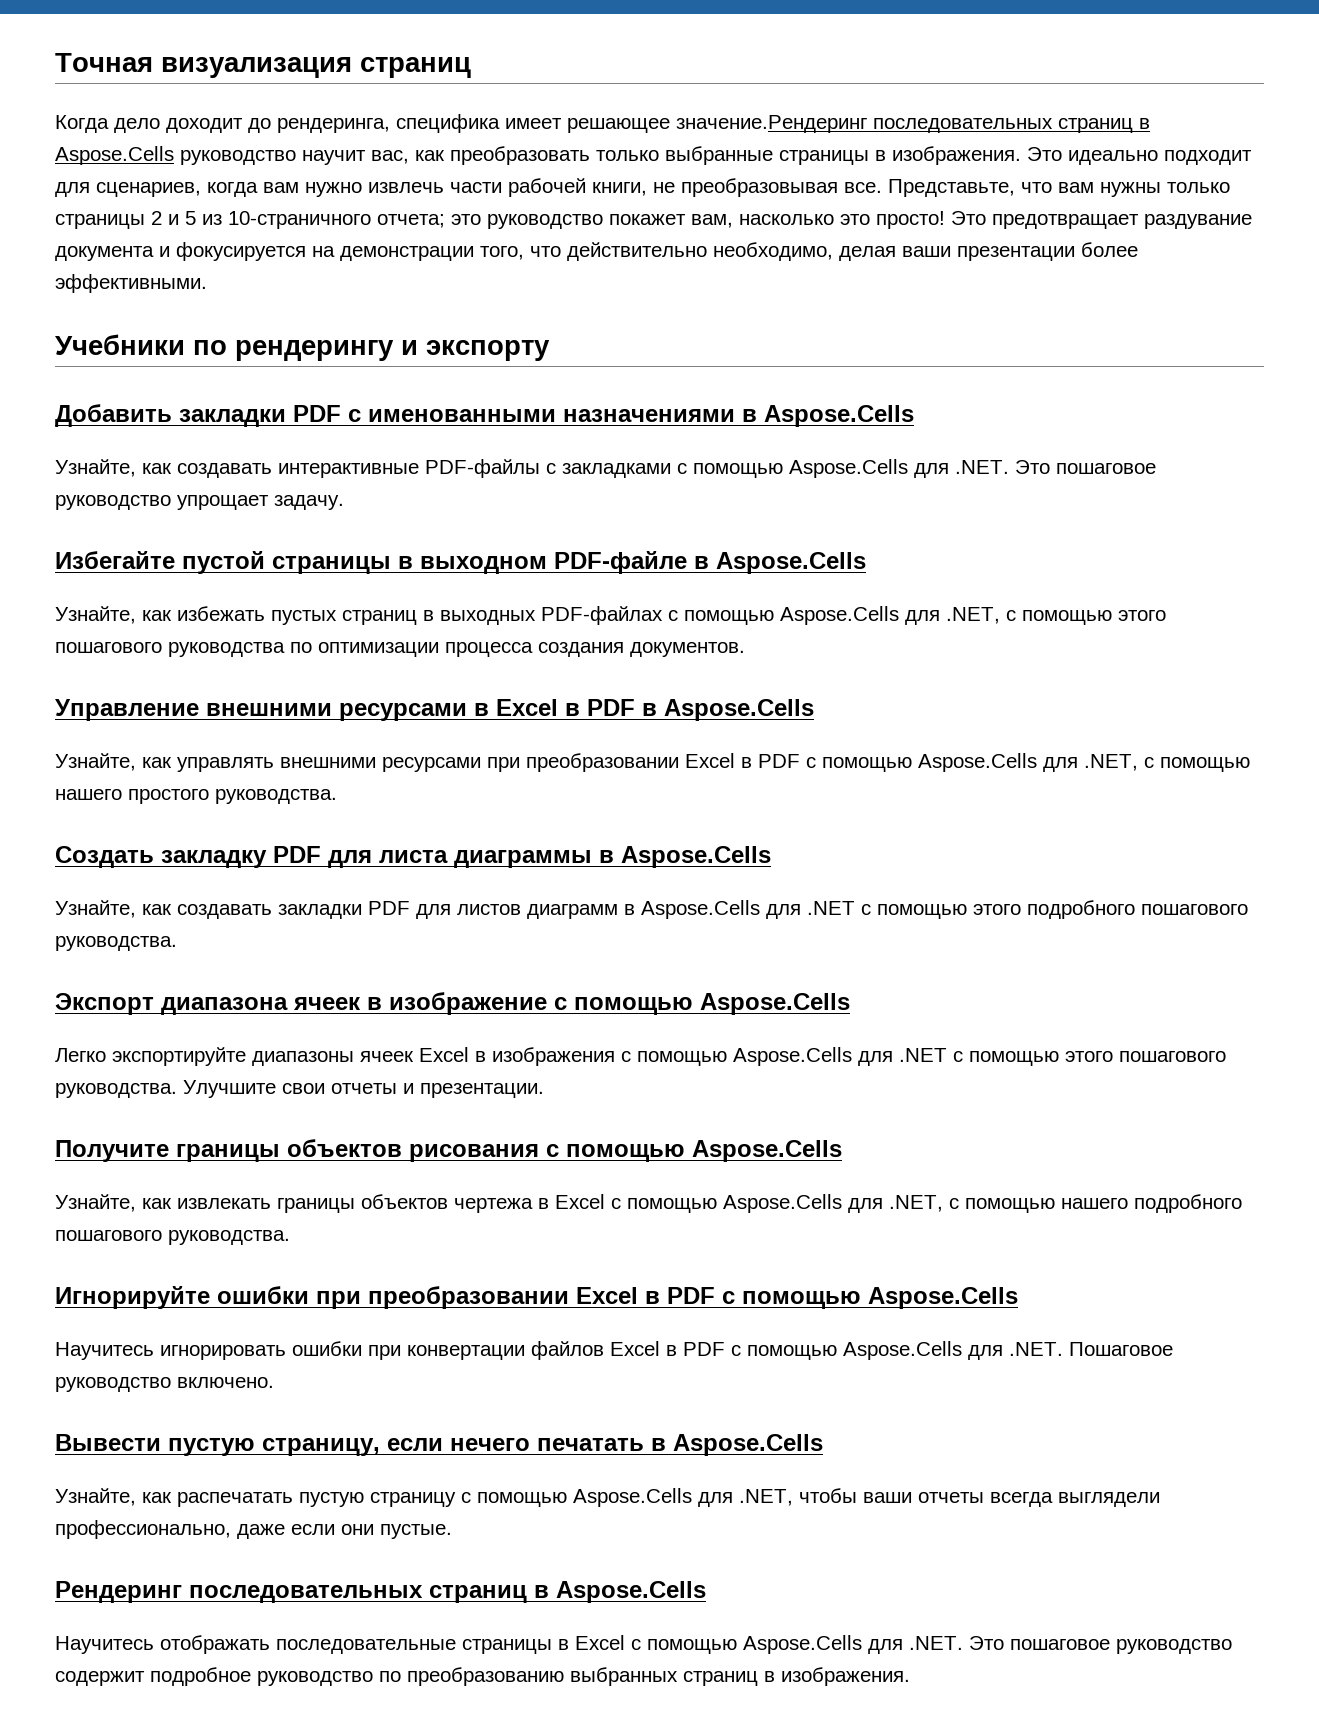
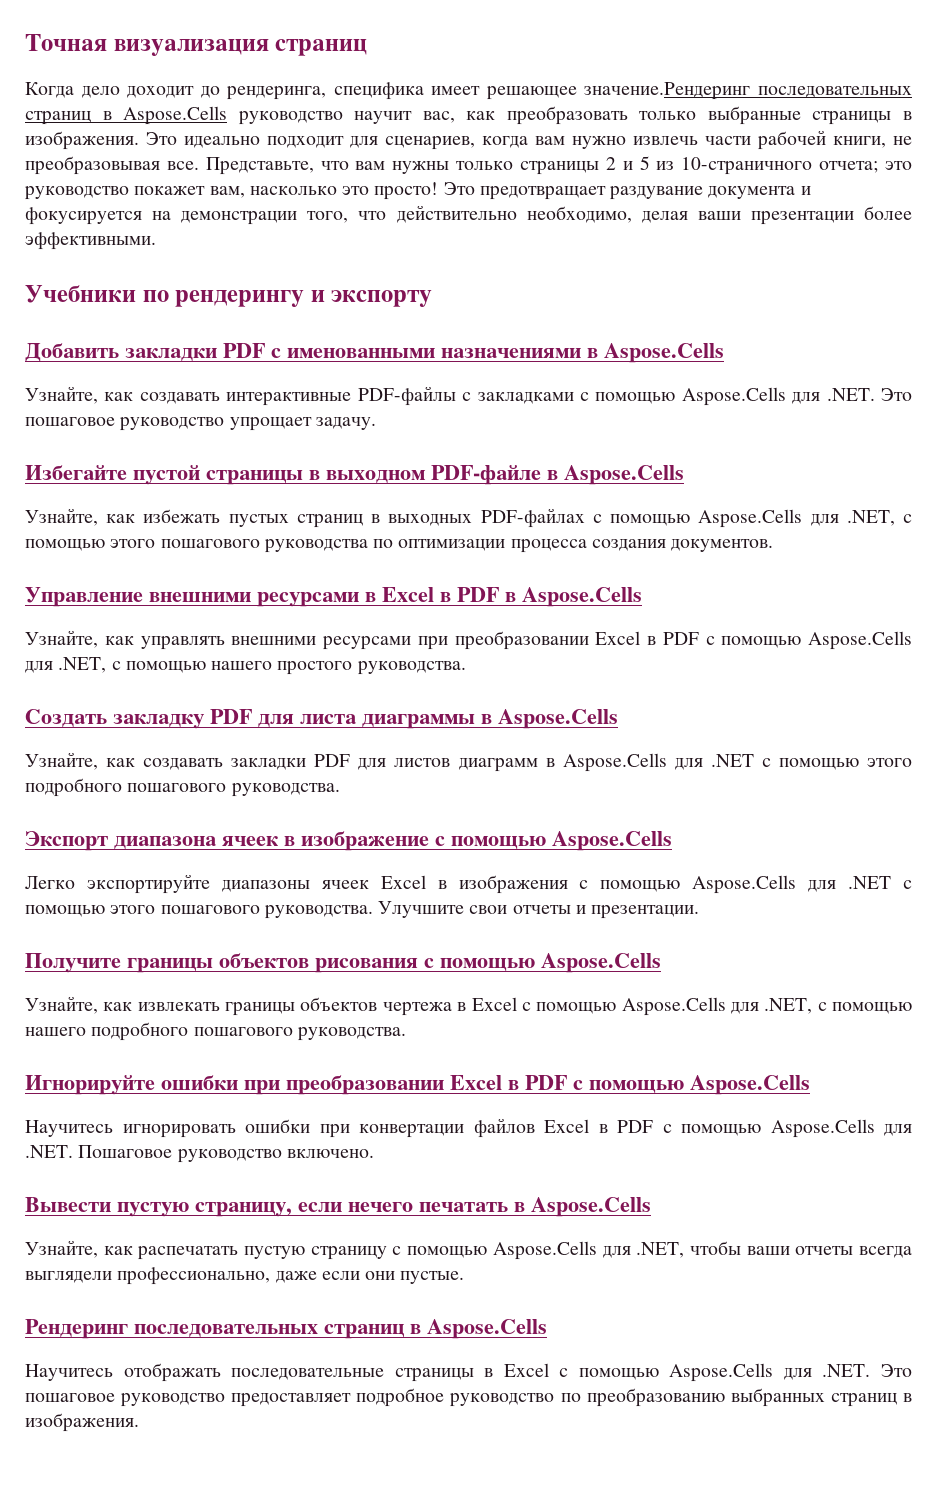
[55,1671,145,1686] содержит -> [231,1393,352,1407] предоставляет

